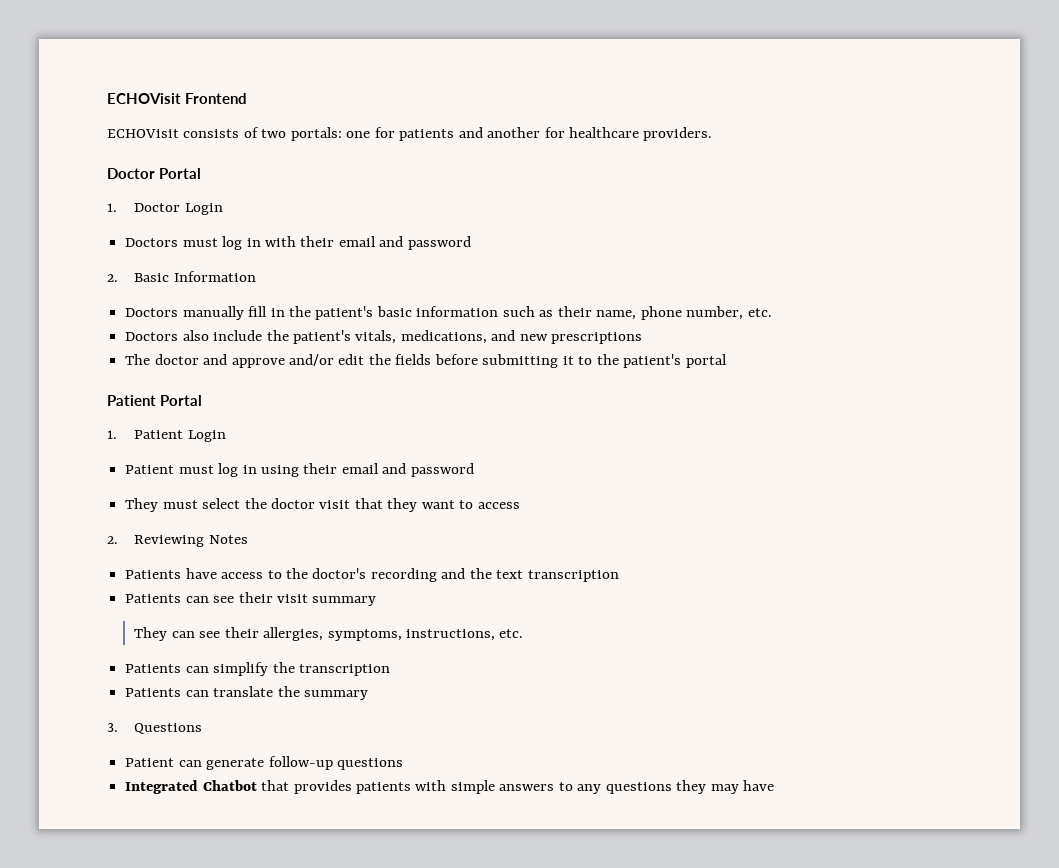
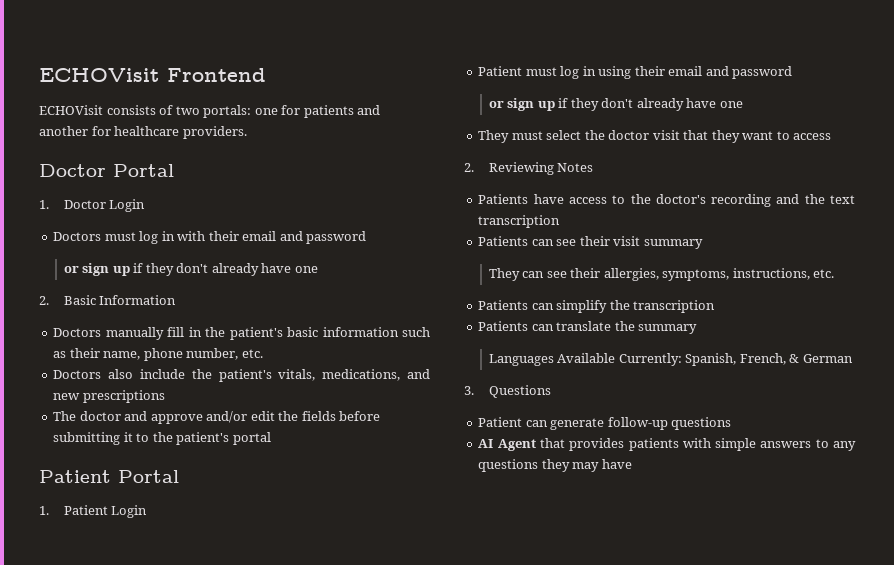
(471, 243) none -> [63,263,318,276] // or sign up if they don't already have one
(474, 470) none -> [488,98,743,111] // or sign up if they don't already have one
(368, 695) none -> [488,353,853,366] // Languages Available Currently: Spanish, French, & German
[125,780,257,794] Integrated Chatbot -> [478,439,536,451] AI Agent

